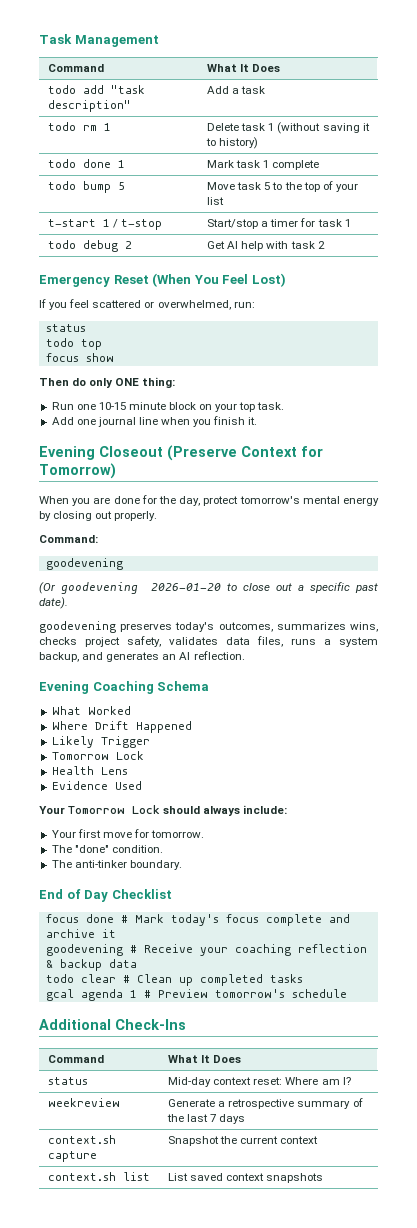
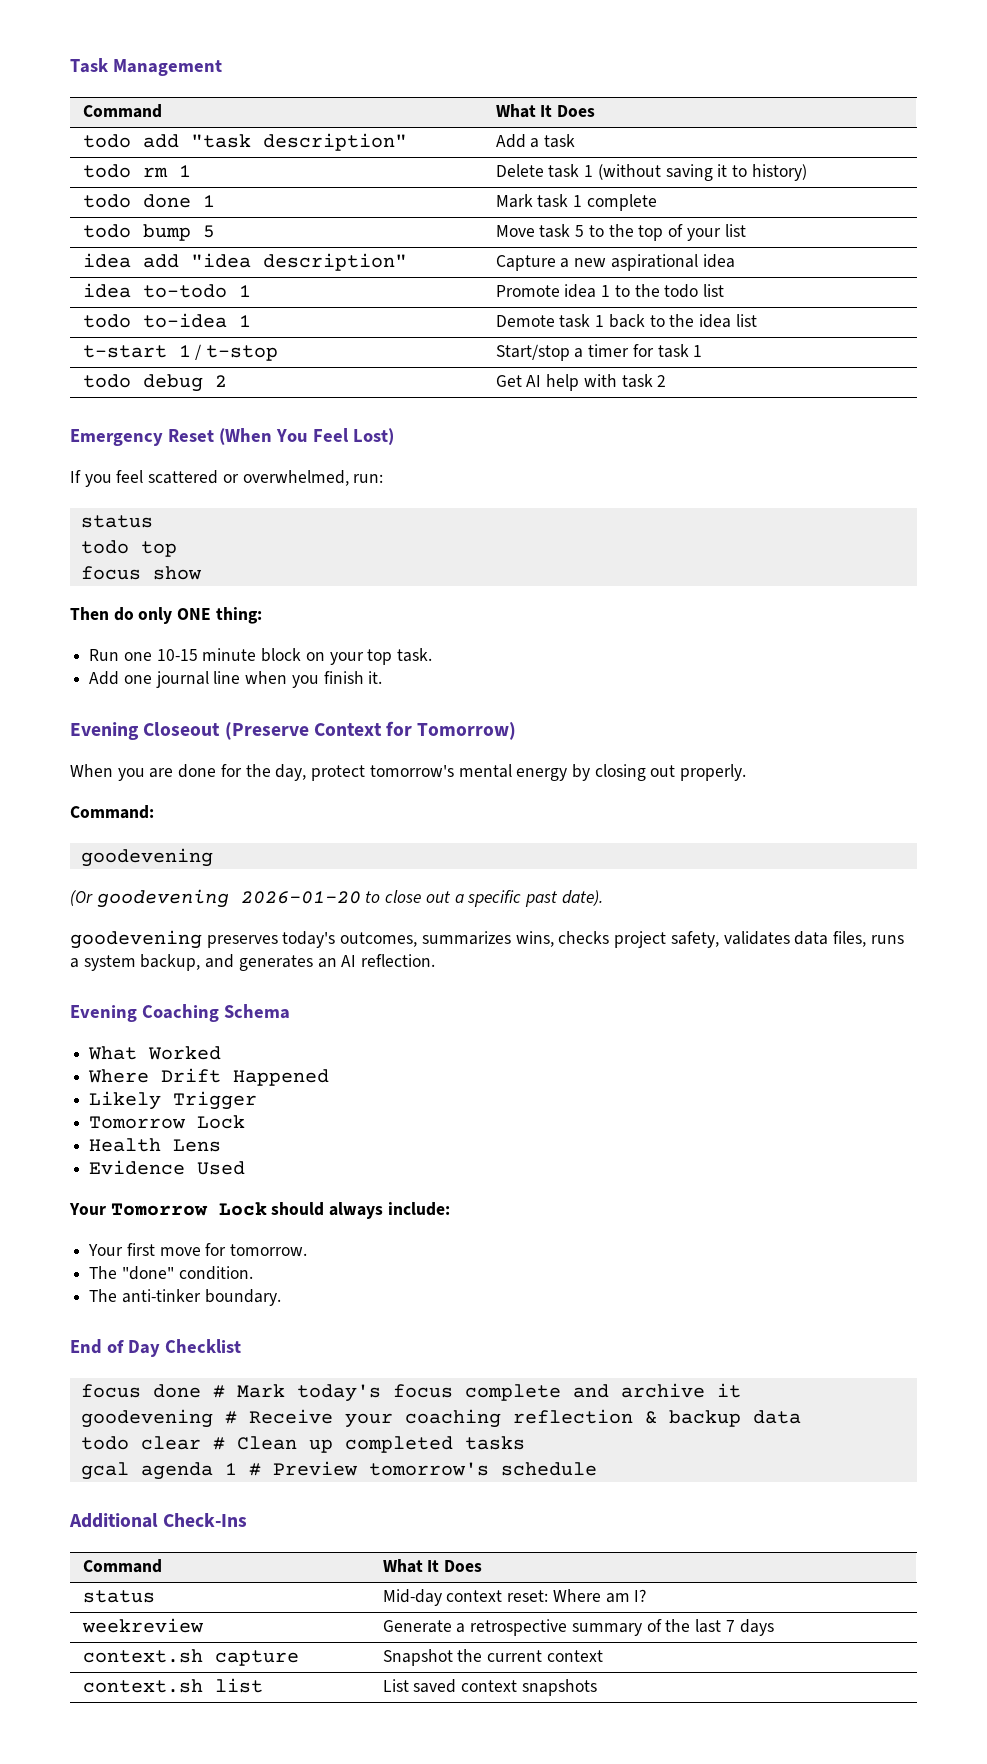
(225, 201) none -> [82,253,407,271] [495,254,735,271] [82,283,251,298] [495,284,725,298] [82,313,251,328] [495,314,757,328] // idea add "idea description" | Capture a new aspirational idea // idea to-todo 1 | Promote idea 1 to the todo list // todo to-idea 1 | Demote task 1 back to the idea list

